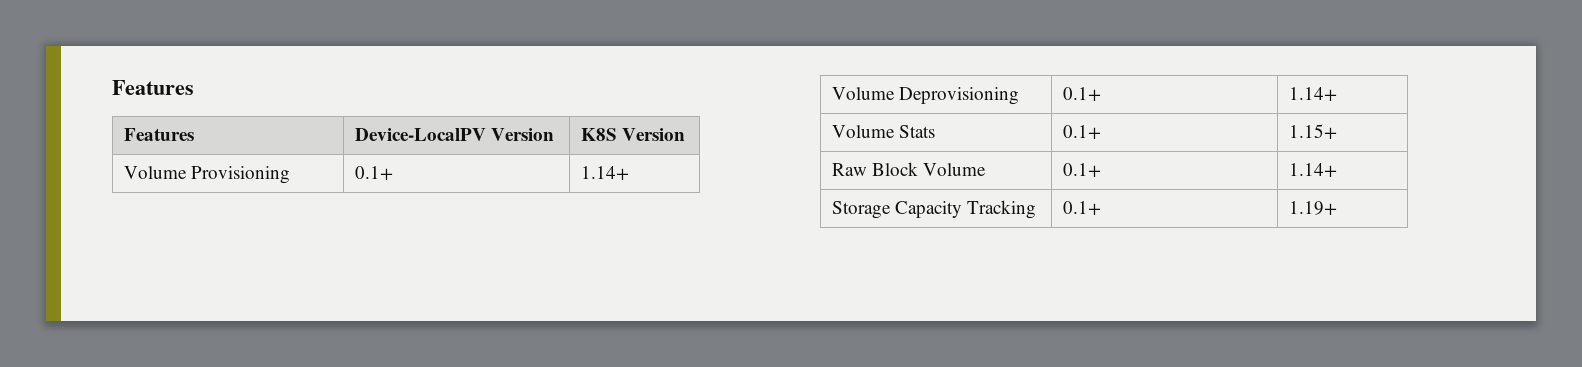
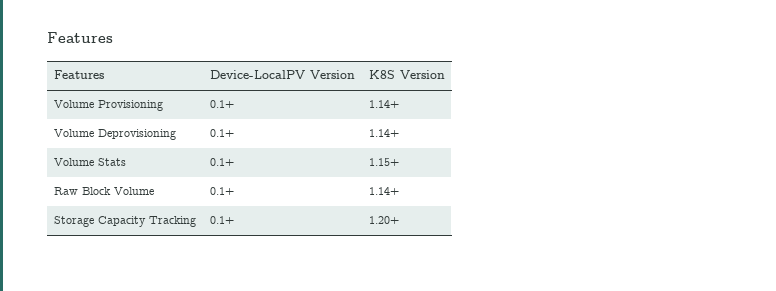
[1288,201,1337,215] 1.19+ -> [368,216,399,224] 1.20+

